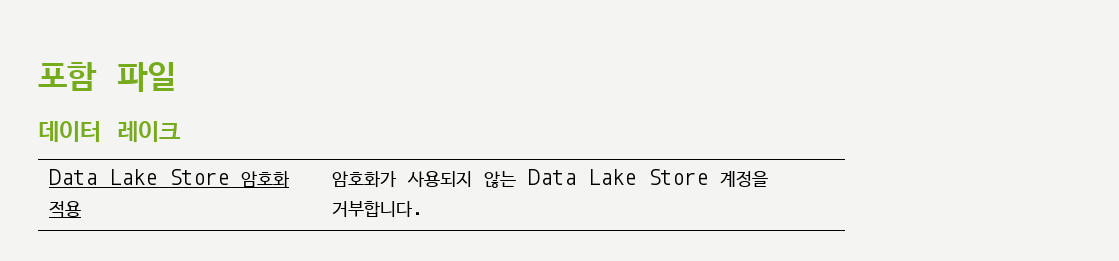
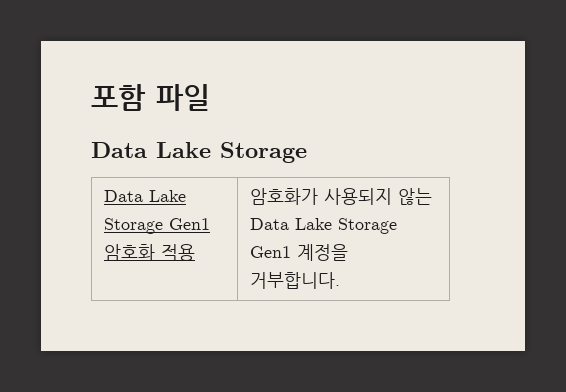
[38,121,180,142] [48,169,229,185] 데이터 레이크 // Data Lake Store -> [91,142,307,163] [103,190,186,202] [103,218,210,234] Data Lake Storage // Data Lake Storage Gen1
[647,169,708,185] Store -> [337,218,397,234] [249,246,291,258] Storage Gen1

